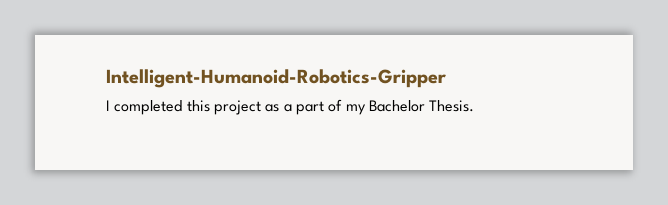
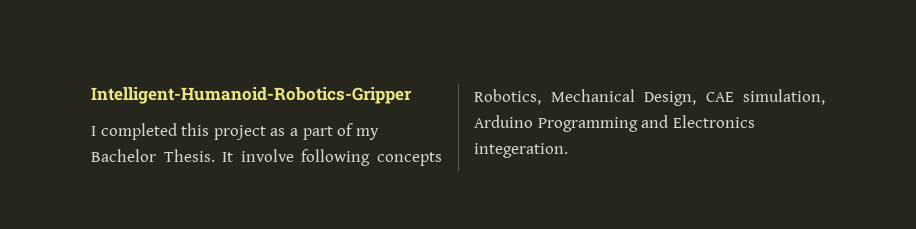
(475, 106) none -> [222,149,442,166] [474,89,825,106] [474,115,755,132] [474,143,568,158] It involve following concepts Robotics, Mechanical Design, CAE simulation, Arduino Programming and Electronics integeration.

